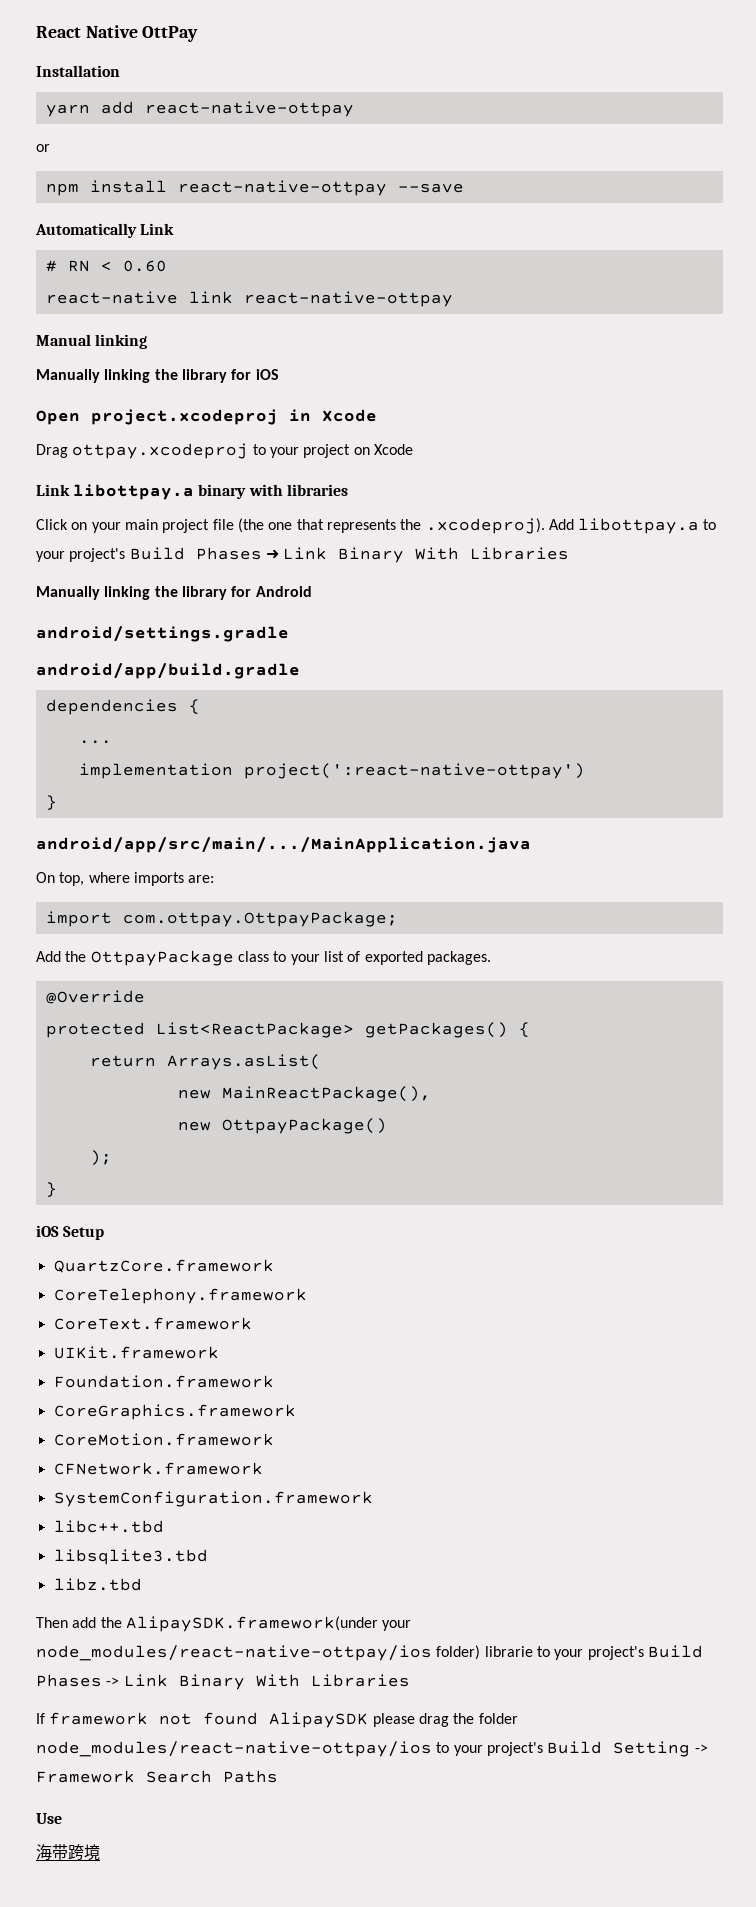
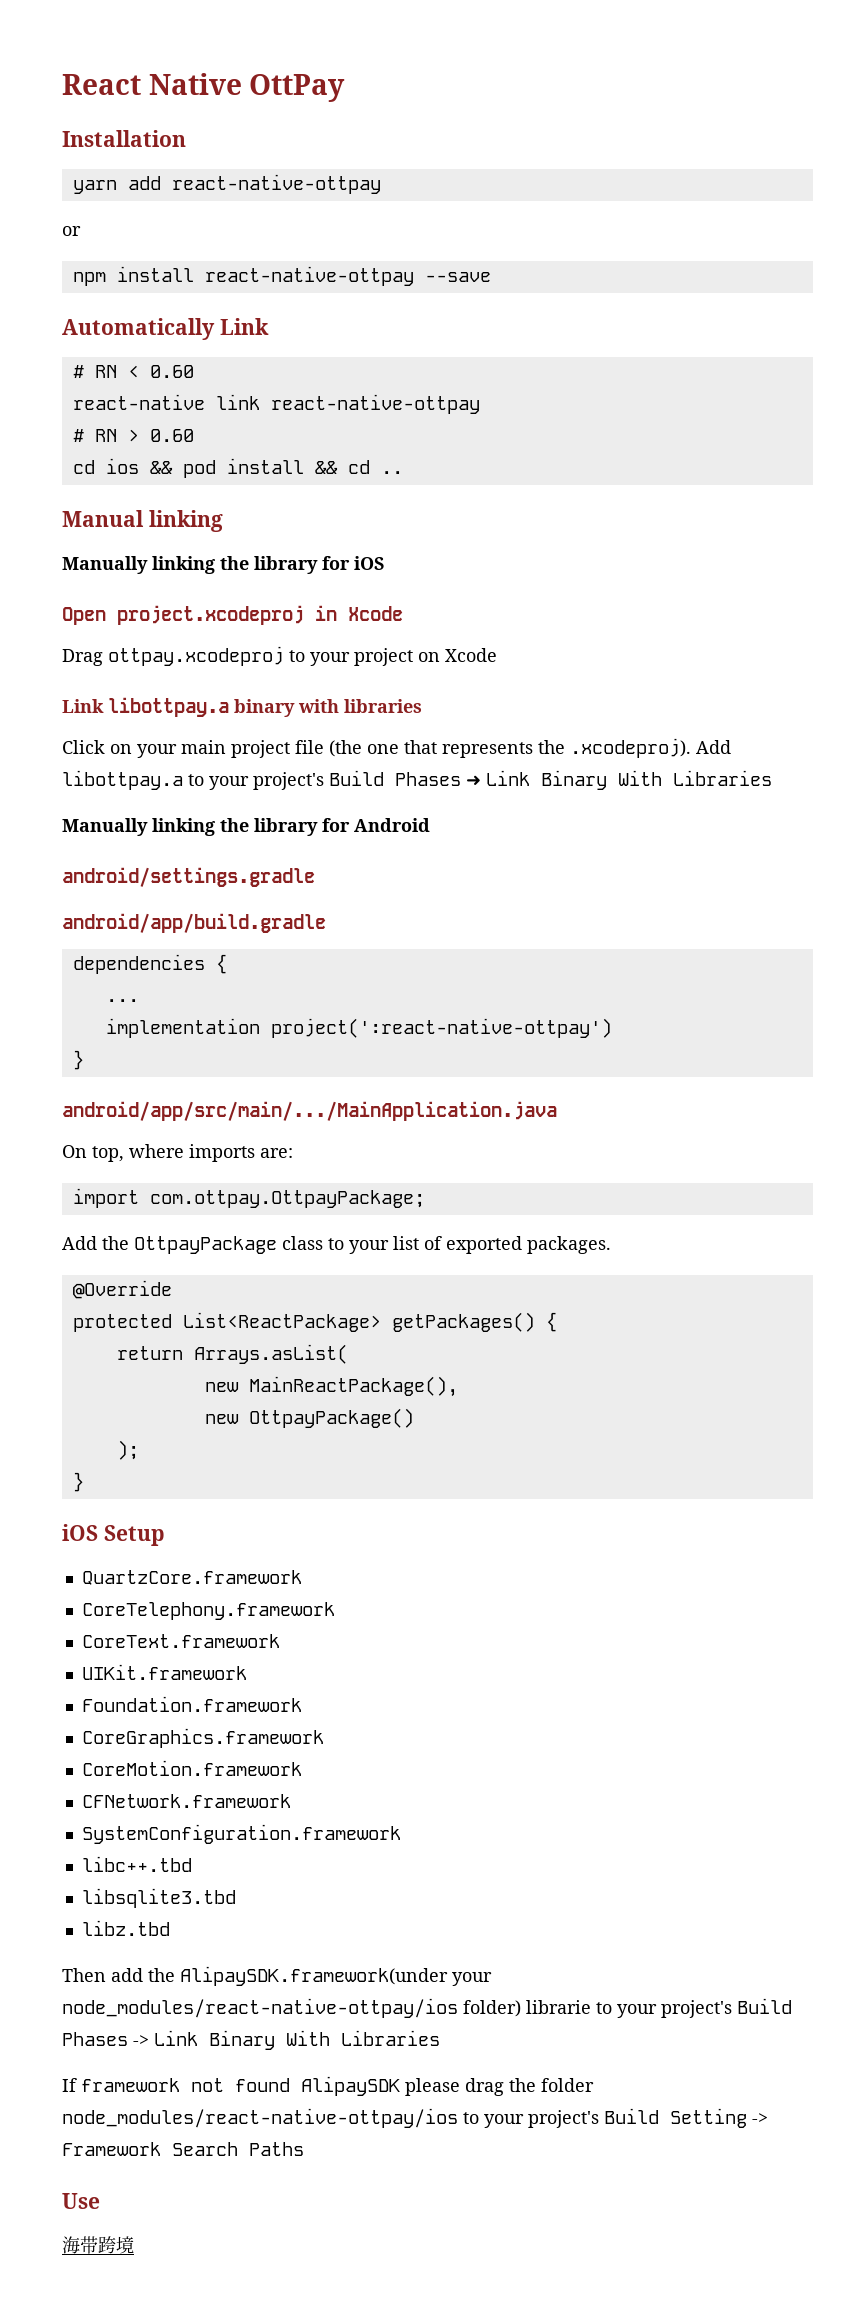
(453, 299) none -> [72,429,194,442] [72,458,403,478] // # RN > 0.60 // cd ios && pod install && cd ..

